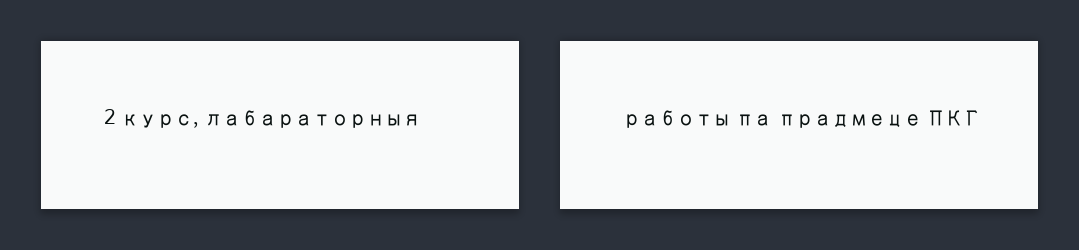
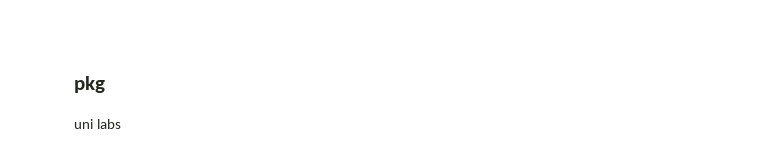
[104,109,981,128] 2 курс, лабараторныя работы па прадмеце ПКГ -> [74,76,105,93] [74,119,121,129] pkg // uni labs

